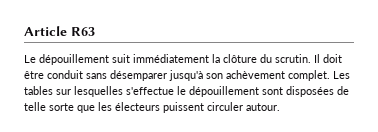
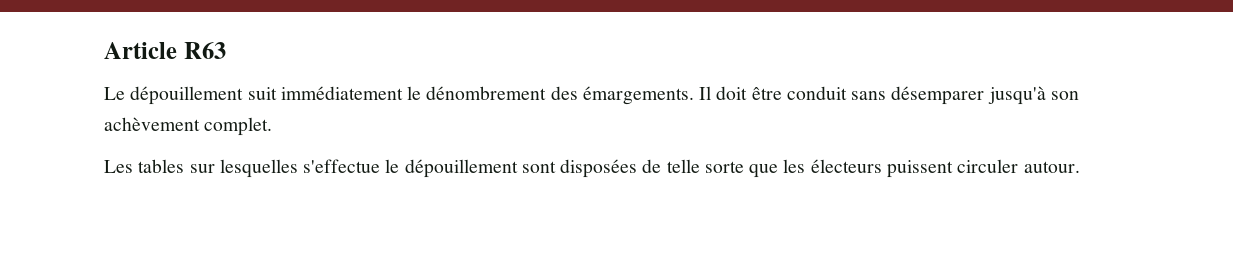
[212,54,311,63] la clôture du scrutin. -> [407,86,694,105] le dénombrement des émargements.
(330, 75) none -> (273, 126) //

